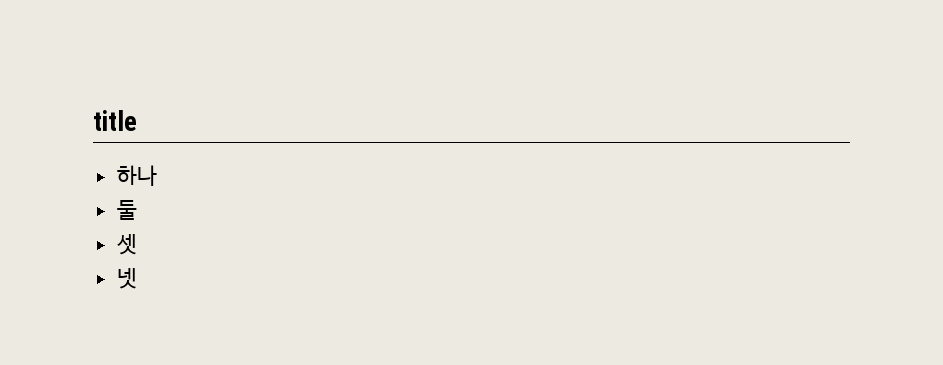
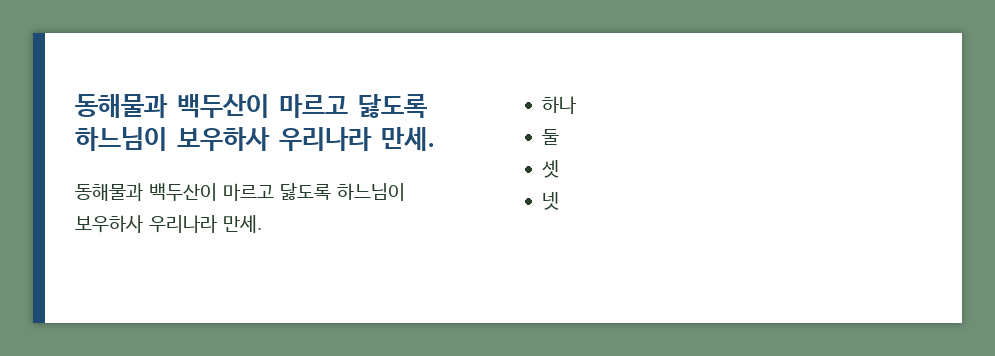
[93,110,137,131] title -> [75,94,427,118] [75,127,435,151] [75,183,405,201] [75,215,262,233] 동해물과 백두산이 마르고 닳도록 하느님이 보우하사 우리나라 만세. // 동해물과 백두산이 마르고 닳도록 하느님이 보우하사 우리나라 만세.

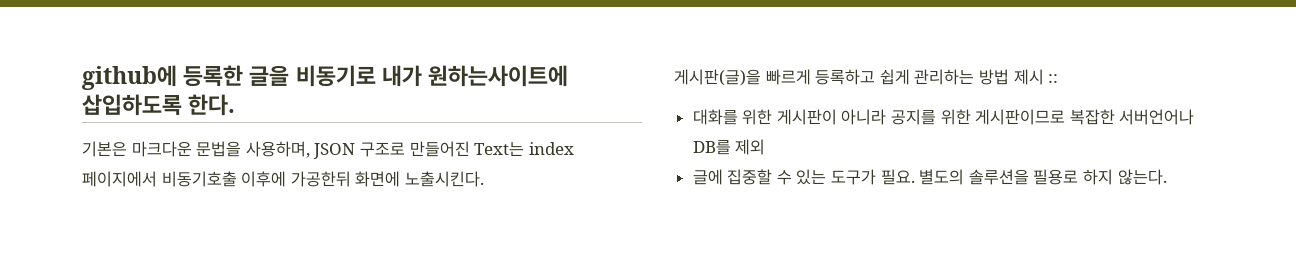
[75,94,427,118] [75,127,435,151] [75,183,405,201] [75,215,262,233] [541,96,576,114] [541,129,559,145] [541,160,559,178] [541,192,559,210] 동해물과 백두산이 마르고 닳도록 하느님이 보우하사 우리나라 만세. // 동해물과 백두산이 마르고 닳도록 하느님이 보우하사 우리나라 만세. // 하나 // 둘 // 셋 // 넷 -> [82,65,569,90] [82,94,236,116] [82,141,574,159] [82,171,484,187] [674,69,1059,86] [692,109,1195,125] [692,139,766,155] [692,169,1167,185] github에 등록한 글을 비동기로 내가 원하는사이트에 삽입하도록 한다. // 기본은 마크다운 문법을 사용하며, JSON 구조로 만들어진 Text는 index 페이지에서 비동기호출 이후에 가공한뒤 화면에 노출시킨다. // 게시판(글)을 빠르게 등록하고 쉽게 관리하는 방법 제시 :: // 대화를 위한 게시판이 아니라 공지를 위한 게시판이므로 복잡한 서버언어나 DB를 제외 // 글에 집중할 수 있는 도구가 필요. 별도의 솔루션을 필용로 하지 않는다.

